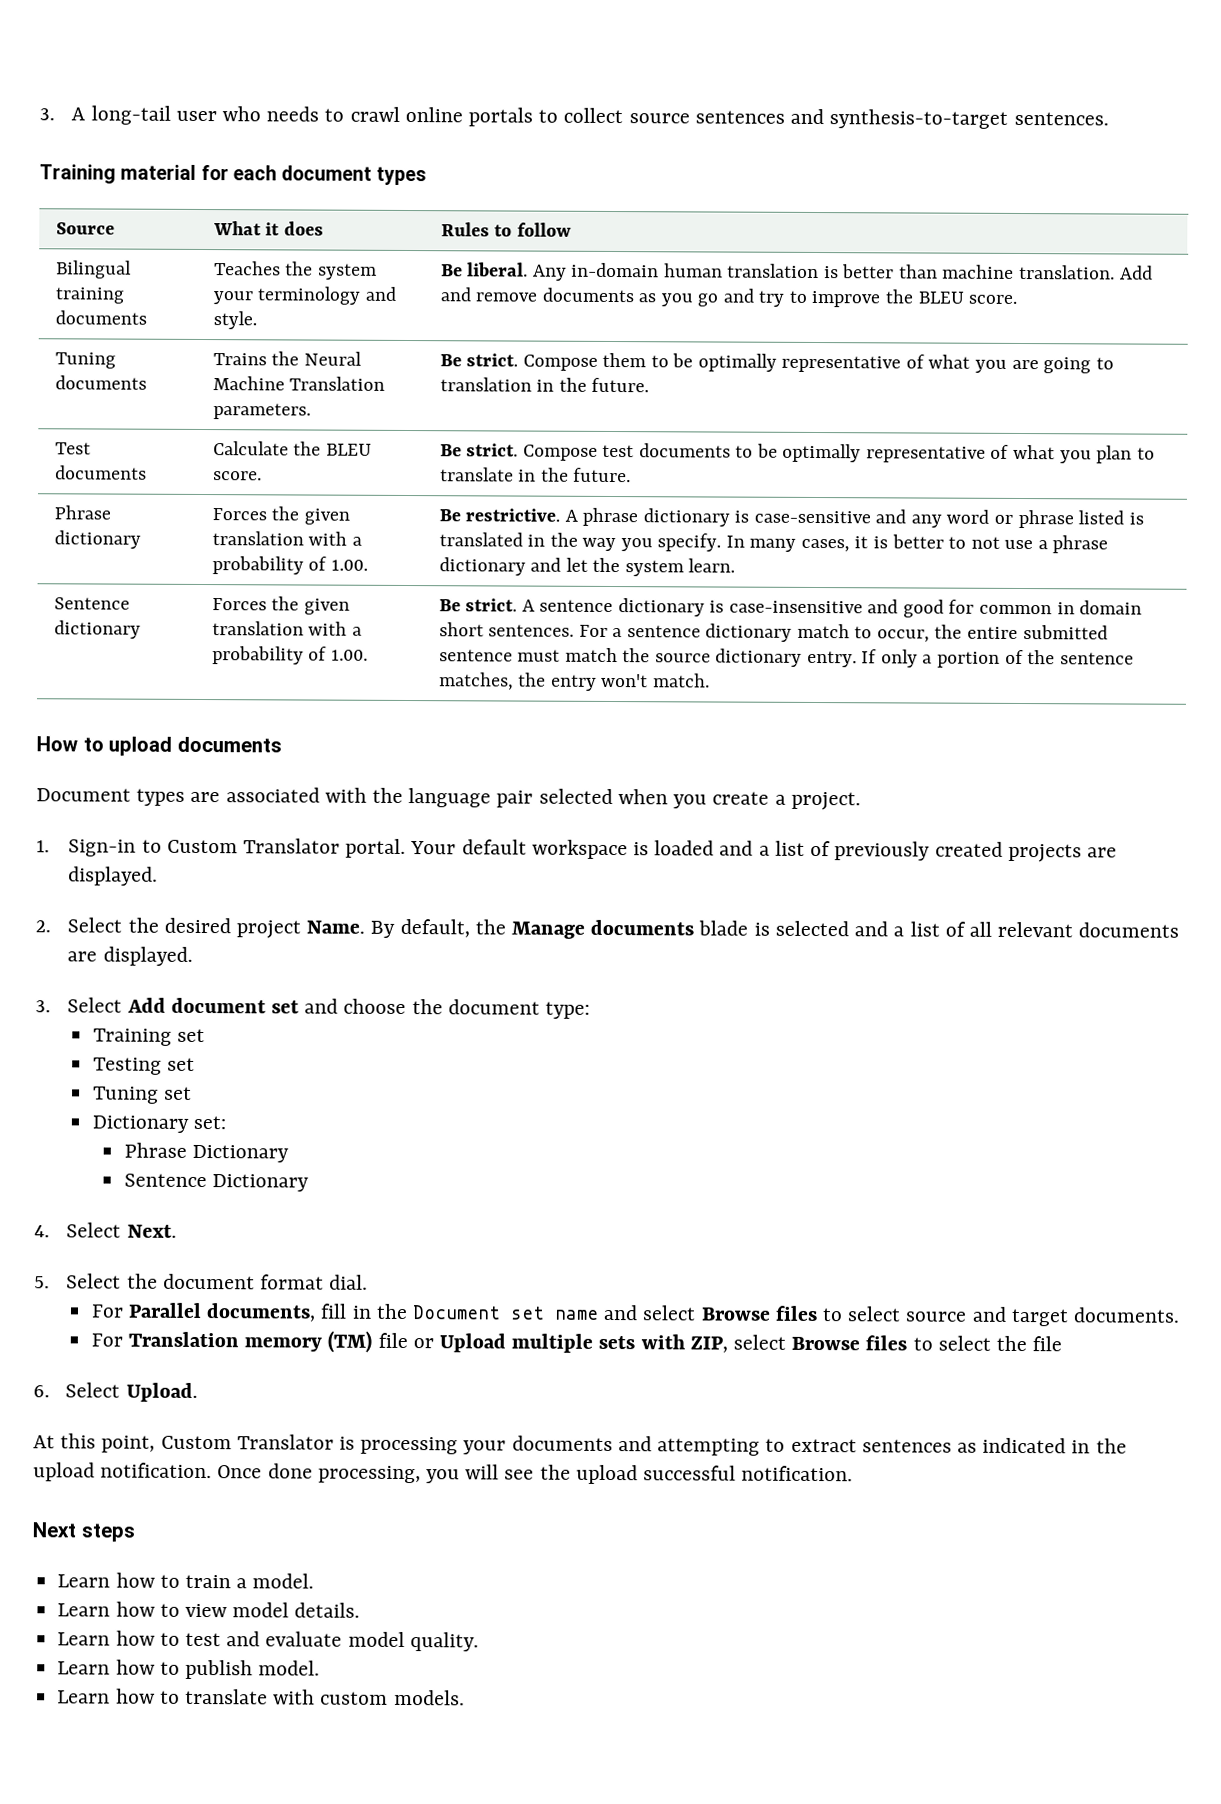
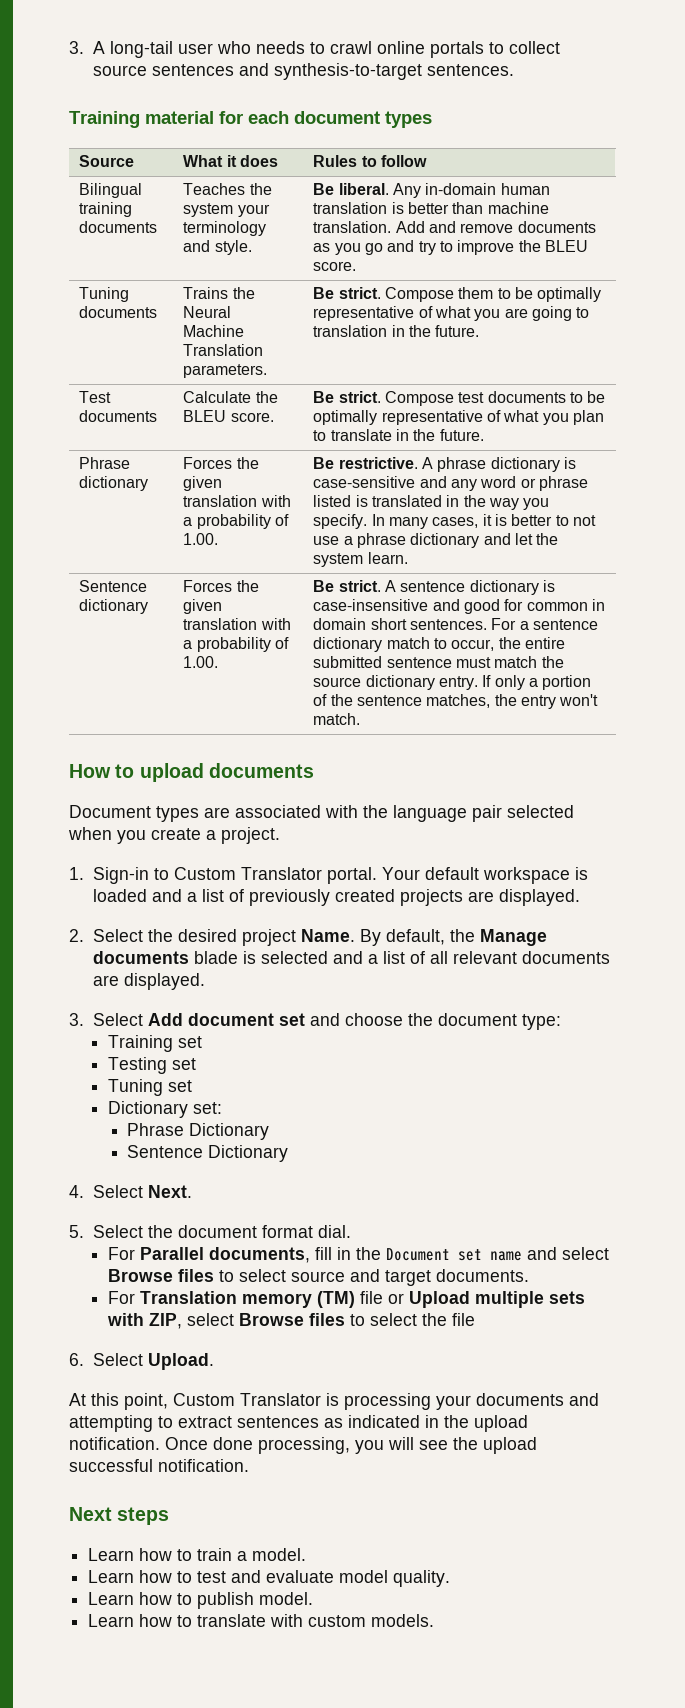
[57,1601,361,1618] // Learn how to view model details. -> (307, 1554) none

